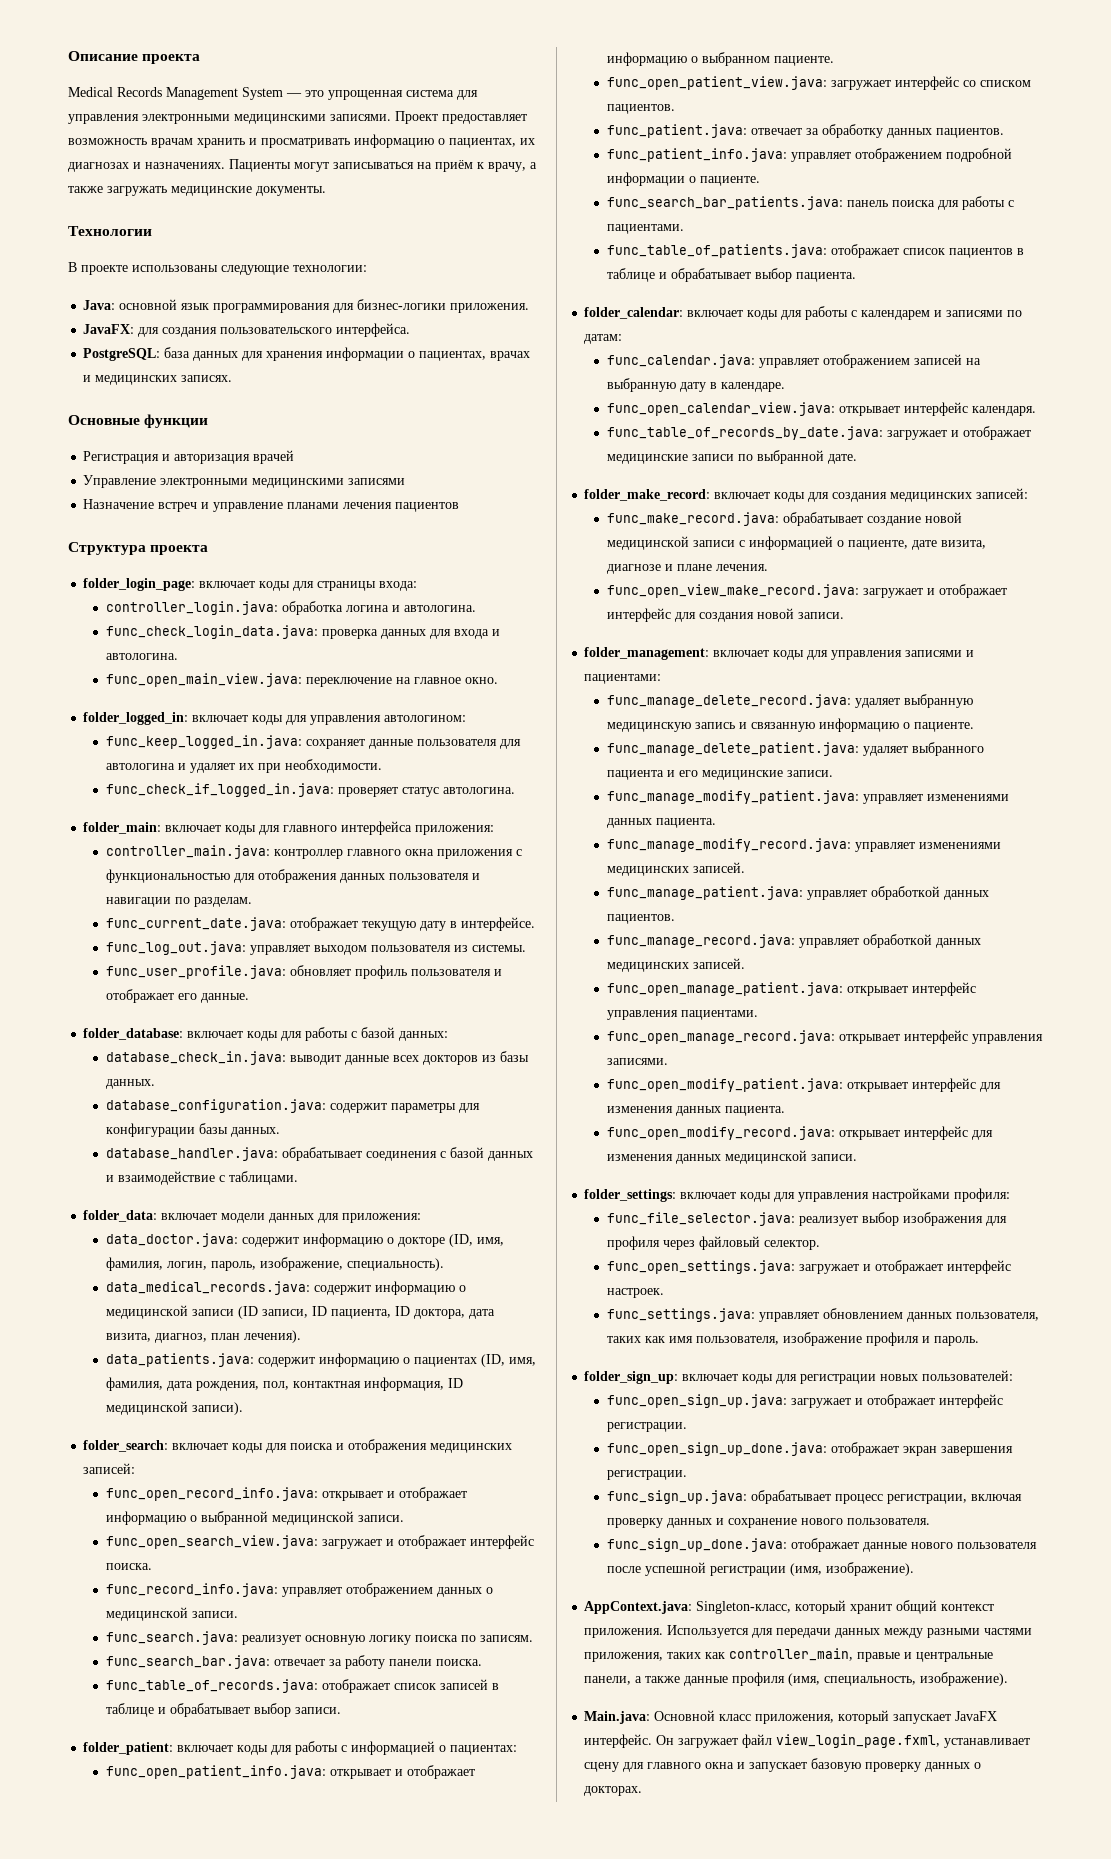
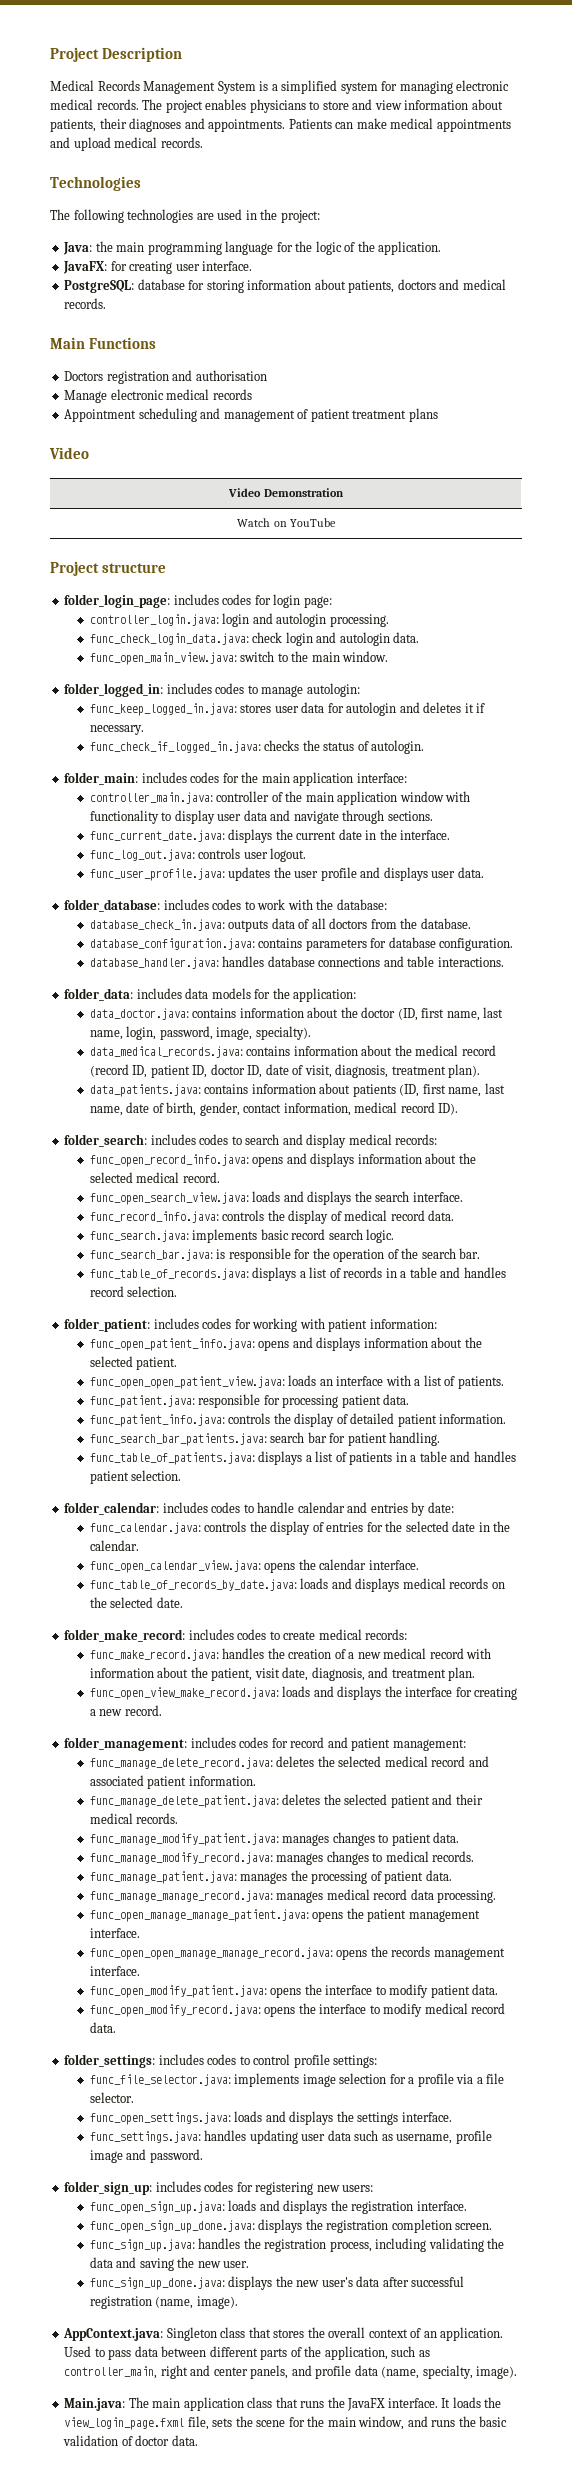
[68,51,201,64] Описание проекта -> [50,47,183,62] Project Description
[286,90,478,100] [68,111,527,124] [68,134,535,148] [68,159,537,172] [68,186,326,196] [68,226,152,236] [68,262,367,275] [83,299,530,313] [83,323,411,337] [83,347,531,361] [83,375,233,385] [68,414,209,428] [83,450,295,464] [83,475,406,488] [83,499,460,512] [68,542,209,555] [83,578,418,591] [105,601,476,615] [105,625,500,639] [105,653,178,660] [105,673,498,687] [83,712,467,725] [105,735,521,749] [105,759,382,773] [105,783,515,797] [83,821,495,835] [105,845,522,859] [105,869,480,883] [105,897,252,907] [105,917,535,931] [105,941,526,955] [105,965,502,979] [105,989,249,1003] [83,1027,449,1041] [105,1051,529,1065] [105,1079,155,1089] [105,1099,480,1113] [105,1123,280,1137] [105,1147,533,1161] [105,1171,298,1185] [83,1210,422,1223] [105,1233,504,1247] [105,1257,444,1271] [105,1281,466,1295] [105,1305,495,1319] [105,1330,301,1343] [105,1353,536,1367] [105,1377,463,1391] [105,1401,243,1415] [83,1439,513,1453] [83,1463,136,1474] [105,1487,467,1501] [105,1511,404,1525] [105,1535,534,1549] [105,1563,152,1570] [105,1583,493,1597] [105,1607,238,1621] [105,1631,533,1645] [105,1655,482,1669] [105,1679,499,1693] [105,1703,341,1717] [83,1741,518,1755] [105,1765,475,1779] [606,52,834,66] [606,76,1031,90] [606,104,675,114] [606,124,1004,138] [606,148,1012,162] [606,172,760,186] [606,196,1014,210] [606,224,684,234] [606,244,1024,258] [606,268,856,282] [584,306,1023,320] [584,334,623,344] [606,354,981,368] [606,378,785,392] [606,402,1036,416] [606,426,1031,440] [606,450,857,464] [584,488,1029,502] [606,512,962,526] [606,536,986,550] [606,564,768,574] [606,584,1007,598] [606,608,844,622] [584,647,975,660] [584,674,662,684] [606,694,973,708] [606,718,974,732] [606,742,984,756] [606,770,833,780] [606,790,1009,804] [606,818,716,828] [606,838,1001,852] [606,862,745,876] [606,886,989,900] [606,914,675,924] [606,934,981,948] [606,958,745,972] [606,982,976,996] [606,1010,758,1020] [606,1030,1043,1044] [606,1058,668,1065] [606,1078,1001,1092] [606,1106,785,1116] [606,1126,993,1140] [606,1150,857,1164] [584,1188,1011,1202] [606,1212,1007,1226] [606,1236,820,1250] [606,1260,1011,1274] [606,1288,664,1298] [606,1308,1039,1322] [606,1332,979,1346] [584,1370,1014,1384] [606,1394,1003,1408] [606,1422,687,1432] [606,1442,1013,1456] [606,1470,687,1480] [606,1490,1022,1504] [606,1518,930,1528] [606,1538,1037,1552] [606,1562,914,1576] [584,1600,995,1614] [584,1625,1033,1638] [584,1648,994,1662] [584,1672,1009,1686] [584,1710,998,1724] [584,1734,1031,1748] [584,1758,982,1772] [584,1786,643,1796] — это упрощенная система для управления электронными медицинскими записями. Проект предоставляет возможность врачам хранить и просматривать информацию о пациентах, их диагнозах и назначениях. Пациенты могут записываться на приём к врачу, а также загружать медицинские документы. // Технологии // В проекте использованы следующие технологии: // Java: основной язык программирования для бизнес-логики приложения. // JavaFX: для создания пользовательского интерфейса. // PostgreSQL: база данных для хранения информации о пациентах, врачах и медицинских записях. // Основные функции // Регистрация и авторизация врачей // Управление электронными медицинскими записями // Назначение встреч и управление планами лечения пациентов // Структура проекта // folder_login_page: включает коды для страницы входа: // controller_login.java: обработка логина и автологина. // func_check_login_data.java: проверка данных для входа и автологина. // func_open_main_view.java: переключение на главное окно. // folder_logged_in: включает коды для управления автологином: // func_keep_logged_in.java: сохраняет данные пользователя для автологина и удаляет их при необходимости. // func_check_if_logged_in.java: проверяет статус автологина. // folder_main: включает коды для главного интерфейса приложения: // controller_main.java: контроллер главного окна приложения с функциональностью для отображения данных пользователя и навигации по разделам. // func_current_date.java: отображает текущую дату в интерфейсе. // func_log_out.java: управляет выходом пользователя из системы. // func_user_profile.java: обновляет профиль пользователя и отображает его данные. // folder_database: включает коды для работы с базой данных: // database_check_in.java: выводит данные всех докторов из базы данных. // database_configuration.java: содержит параметры для конфигурации базы данных. // database_handler.java: обрабатывает соединения с базой данных и взаимодействие с таблицами. // folder_data: включает модели данных для приложения: // data_doctor.java: содержит информацию о докторе (ID, имя, фамилия, логин, пароль, изображение, специальность). // data_medical_records.java: содержит информацию о медицинской записи (ID записи, ID пациента, ID доктора, дата визита, диагноз, план лечения). // data_patients.java: содержит информацию о пациентах (ID, имя, фамилия, дата рождения, пол, контактная информация, ID медицинской записи). // folder_search: включает коды для поиска и отображения медицинских записей: // func_open_record_info.java: открывает и отображает информацию о выбранной медицинской записи. // func_open_search_view.java: загружает и отображает интерфейс поиска. // func_record_info.java: управляет отображением данных о медицинской записи. // func_search.java: реализует основную логику поиска по записям. // func_search_bar.java: отвечает за работу панели поиска. // func_table_of_records.java: отображает список записей в таблице и обрабатывает выбор записи. // folder_patient: включает коды для работы с информацией о пациентах: // func_open_patient_info.java: открывает и отображает информацию о выбранном пациенте. // func_open_patient_view.java: загружает интерфейс со списком пациентов. // func_patient.java: отвечает за обработку данных пациентов. // func_patient_info.java: управляет отображением подробной информации о пациенте. // func_search_bar_patients.java: панель поиска для работы с пациентами. // func_table_of_patients.java: отображает список пациентов в таблице и обрабатывает выбор пациента. // folder_calendar: включает коды для работы с календарем и записями по датам: // func_calendar.java: управляет отображением записей на выбранную дату в календаре. // func_open_calendar_view.java: открывает интерфейс календаря. // func_table_of_records_by_date.java: загружает и отображает медицинские записи по выбранной дате. // folder_make_record: включает коды для создания медицинских записей: // func_make_record.java: обрабатывает создание новой медицинской записи с информацией о пациенте, дате визита, диагнозе и плане лечения. // func_open_view_make_record.java: загружает и отображает интерфейс для создания новой записи. // folder_management: включает коды для управления записями и пациентами: // func_manage_delete_record.java: удаляет выбранную медицинскую запись и связанную информацию о пациенте. // func_manage_delete_patient.java: удаляет выбранного пациента и его медицинские записи. // func_manage_modify_patient.java: управляет изменениями данных пациента. // func_manage_modify_record.java: управляет изменениями медицинских записей. // func_manage_patient.java: управляет обработкой данных пациентов. // func_manage_record.java: управляет обработкой данных медицинских записей. // func_open_manage_patient.java: открывает интерфейс управления пациентами. // func_open_manage_record.java: открывает интерфейс управления записями. // func_open_modify_patient.java: открывает интерфейс для изменения данных пациента. // func_open_modify_record.java: открывает интерфейс для изменения данных медицинской записи. // folder_settings: включает коды для управления настройками профиля: // func_file_selector.java: реализует выбор изображения для профиля через файловый селектор. // func_open_settings.java: загружает и отображает интерфейс настроек. // func_settings.java: управляет обновлением данных пользователя, таких как имя пользователя, изображение профиля и пароль. // folder_sign_up: включает коды для регистрации новых пользователей: // func_open_sign_up.java: загружает и отображает интерфейс регистрации. // func_open_sign_up_done.java: отображает экран завершения регистрации. // func_sign_up.java: обрабатывает процесс регистрации, включая проверку данных и сохранение нового пользователя. // func_sign_up_done.java: отображает данные нового пользователя после успешной регистрации (имя, изображение). // AppContext.java: Singleton-класс, который хранит общий контекст приложения. Используется для передачи данных между разными частями приложения, таких как controller_main, правые и центральные панели, а также данные профиля (имя, специальность, изображение). // Main.java: Основной класс приложения, который запускает JavaFX интерфейс. Он загружает файл view_login_page.fxml, устанавливает сцену для главного окна и запускает базовую проверку данных о докторах. -> [259,80,510,94] [50,99,503,113] [50,118,511,132] [50,137,203,151] [50,176,141,191] [50,209,320,223] [63,241,442,255] [63,261,253,274] [64,279,506,293] [64,298,107,309] [50,337,157,349] [64,370,267,384] [64,389,252,403] [64,408,438,422] [49,447,89,459] [228,488,344,497] [237,518,336,527] [50,561,167,576] [64,594,332,608] [89,613,389,627] [89,632,420,646] [89,651,389,665] [64,683,360,697] [89,702,486,716] [89,725,144,735] [89,740,425,754] [64,772,407,786] [89,791,471,805] [89,810,433,824] [89,829,451,843] [89,848,307,862] [89,867,484,881] [64,899,387,912] [89,918,471,932] [89,937,514,951] [89,956,504,969] [64,988,357,1002] [89,1007,504,1021] [89,1026,311,1040] [89,1045,496,1058] [89,1064,481,1078] [89,1083,505,1097] [89,1102,459,1116] [64,1134,438,1148] [89,1153,476,1167] [89,1172,220,1183] [89,1191,463,1205] [89,1210,455,1224] [89,1229,395,1243] [89,1248,481,1262] [89,1267,506,1281] [89,1286,178,1297] [64,1318,437,1332] [89,1337,482,1351] [89,1356,178,1370] [89,1375,504,1389] [89,1394,410,1408] [89,1413,507,1427] [89,1432,441,1446] [89,1451,516,1465] [89,1470,182,1484] [64,1502,454,1516] [89,1521,511,1535] [89,1540,139,1551] [89,1559,419,1573] [89,1578,505,1592] [89,1597,183,1608] [64,1629,408,1642] [89,1648,492,1661] [89,1667,476,1681] [89,1686,518,1700] [89,1705,162,1716] [64,1737,466,1751] [89,1756,489,1769] [89,1775,256,1789] [89,1794,483,1808] [89,1813,179,1824] [89,1832,460,1846] [89,1851,475,1865] [89,1870,452,1884] [89,1889,497,1903] [89,1908,480,1922] [89,1928,140,1938] [89,1946,505,1960] [89,1966,140,1976] [89,1984,499,1998] [89,2003,506,2017] [89,2022,116,2033] [64,2054,378,2068] [89,2073,505,2087] [89,2092,134,2103] [89,2111,452,2125] [89,2130,492,2144] [89,2149,203,2163] [64,2181,374,2195] [89,2200,467,2214] [89,2219,493,2233] [89,2238,505,2252] [89,2257,250,2271] [89,2276,465,2290] [89,2296,238,2309] [63,2327,504,2341] [64,2346,430,2360] [64,2365,518,2379] [64,2397,502,2411] [64,2416,508,2430] [63,2435,198,2446] is a simplified system for managing electronic medical records. The project enables physicians to store and view information about patients, their diagnoses and appointments. Patients can make medical appointments and upload medical records. // Technologies // The following technologies are used in the project: // Java: the main programming language for the logic of the application. // JavaFX: for creating user interface. // PostgreSQL: database for storing information about patients, doctors and medical records. // Main Functions // Doctors registration and authorisation // Manage electronic medical records // Appointment scheduling and management of patient treatment plans // Video // Video Demonstration // Watch on YouTube // Project structure // folder_login_page: includes codes for login page: // controller_login.java: login and autologin processing. // func_check_login_data.java: check login and autologin data. // func_open_main_view.java: switch to the main window. // folder_logged_in: includes codes to manage autologin: // func_keep_logged_in.java: stores user data for autologin and deletes it if necessary. // func_check_if_logged_in.java: checks the status of autologin. // folder_main: includes codes for the main application interface: // controller_main.java: controller of the main application window with functionality to display user data and navigate through sections. // func_current_date.java: displays the current date in the interface. // func_log_out.java: controls user logout. // func_user_profile.java: updates the user profile and displays user data. // folder_database: includes codes to work with the database: // database_check_in.java: outputs data of all doctors from the database. // database_configuration.java: contains parameters for database configuration. // database_handler.java: handles database connections and table interactions. // folder_data: includes data models for the application: // data_doctor.java: contains information about the doctor (ID, first name, last name, login, password, image, specialty). // data_medical_records.java: contains information about the medical record (record ID, patient ID, doctor ID, date of visit, diagnosis, treatment plan). // data_patients.java: contains information about patients (ID, first name, last name, date of birth, gender, contact information, medical record ID). // folder_search: includes codes to search and display medical records: // func_open_record_info.java: opens and displays information about the selected medical record. // func_open_search_view.java: loads and displays the search interface. // func_record_info.java: controls the display of medical record data. // func_search.java: implements basic record search logic. // func_search_bar.java: is responsible for the operation of the search bar. // func_table_of_records.java: displays a list of records in a table and handles record selection. // folder_patient: includes codes for working with patient information: // func_open_patient_info.java: opens and displays information about the selected patient. // func_open_open_patient_view.java: loads an interface with a list of patients. // func_patient.java: responsible for processing patient data. // func_patient_info.java: controls the display of detailed patient information. // func_search_bar_patients.java: search bar for patient handling. // func_table_of_patients.java: displays a list of patients in a table and handles patient selection. // folder_calendar: includes codes to handle calendar and entries by date: // func_calendar.java: controls the display of entries for the selected date in the calendar. // func_open_calendar_view.java: opens the calendar interface. // func_table_of_records_by_date.java: loads and displays medical records on the selected date. // folder_make_record: includes codes to create medical records: // func_make_record.java: handles the creation of a new medical record with information about the patient, visit date, diagnosis, and treatment plan. // func_open_view_make_record.java: loads and displays the interface for creating a new record. // folder_management: includes codes for record and patient management: // func_manage_delete_record.java: deletes the selected medical record and associated patient information. // func_manage_delete_patient.java: deletes the selected patient and their medical records. // func_manage_modify_patient.java: manages changes to patient data. // func_manage_modify_record.java: manages changes to medical records. // func_manage_patient.java: manages the processing of patient data. // func_manage_manage_record.java: manages medical record data processing. // func_open_manage_manage_patient.java: opens the patient management interface. // func_open_open_manage_manage_record.java: opens the records management interface. // func_open_modify_patient.java: opens the interface to modify patient data. // func_open_modify_record.java: opens the interface to modify medical record data. // folder_settings: includes codes to control profile settings: // func_file_selector.java: implements image selection for a profile via a file selector. // func_open_settings.java: loads and displays the settings interface. // func_settings.java: handles updating user data such as username, profile image and password. // folder_sign_up: includes codes for registering new users: // func_open_sign_up.java: loads and displays the registration interface. // func_open_sign_up_done.java: displays the registration completion screen. // func_sign_up.java: handles the registration process, including validating the data and saving the new user. // func_sign_up_done.java: displays the new user's data after successful registration (name, image). // AppContext.java: Singleton class that stores the overall context of an application. Used to pass data between different parts of the application, such as controller_main, right and center panels, and profile data (name, specialty, image). // Main.java: The main application class that runs the JavaFX interface. It loads the view_login_page.fxml file, sets the scene for the main window, and runs the basic validation of doctor data.

